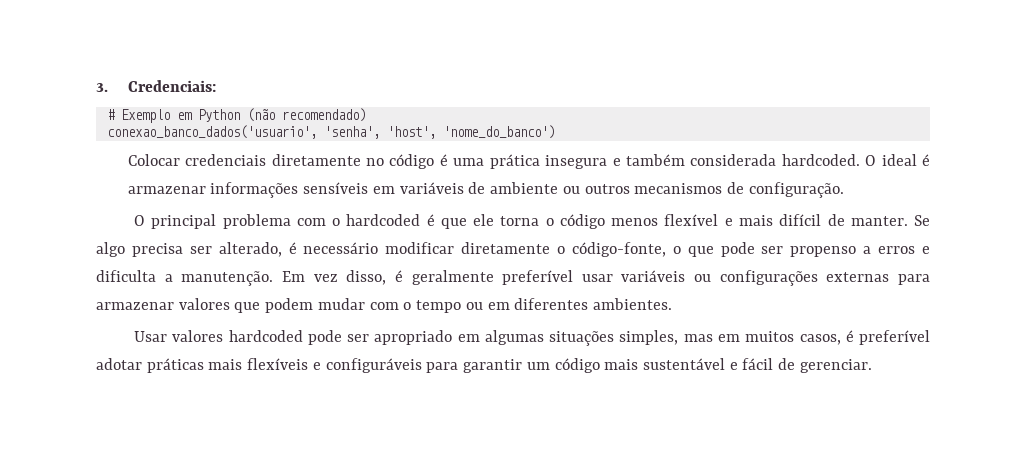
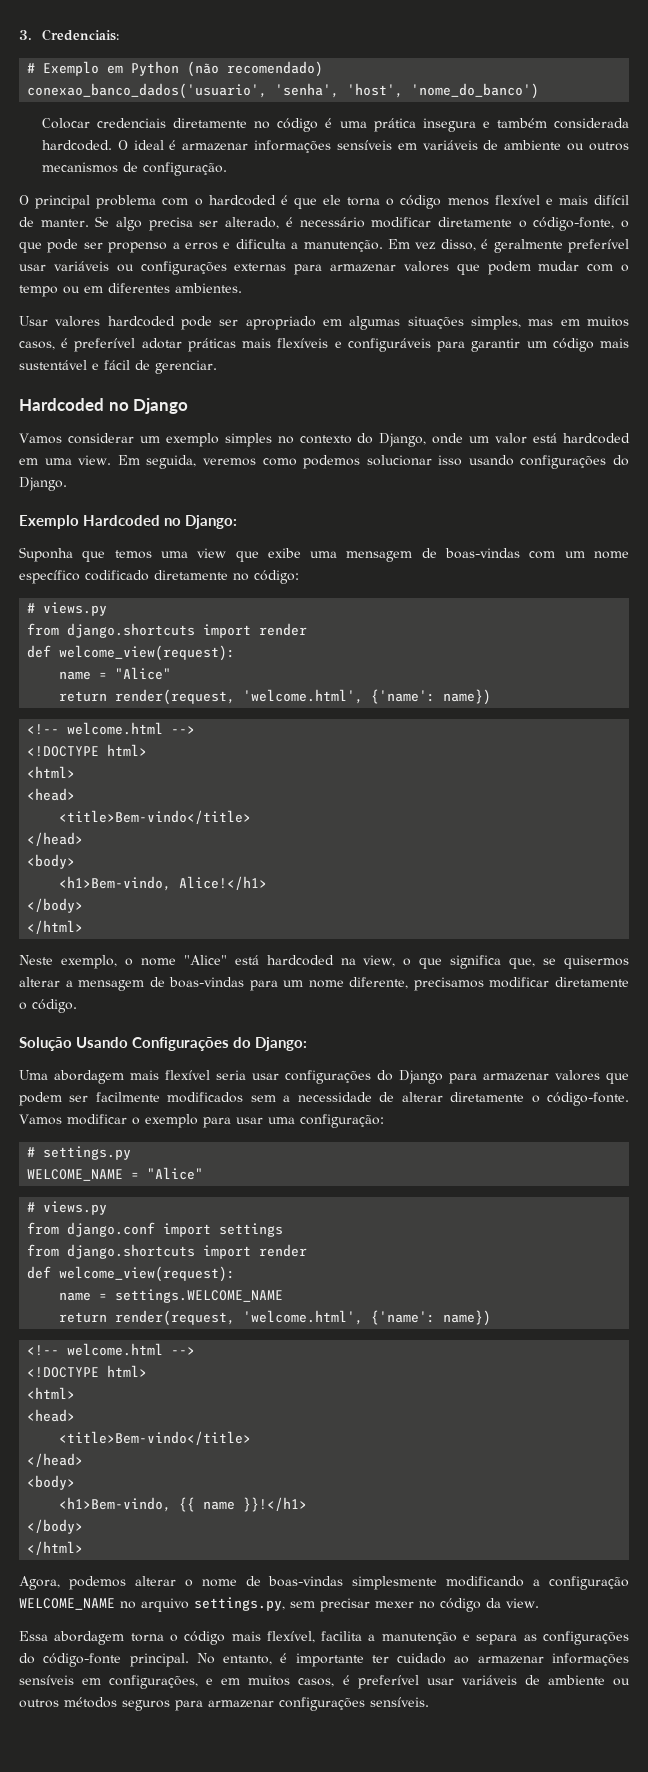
(872, 366) none -> [19,398,189,414] [19,433,631,447] [19,455,630,469] [19,477,67,491] [19,515,238,529] [19,547,629,562] [19,570,299,584] [27,602,108,616] [27,623,308,638] [27,645,236,661] [59,667,172,680] [59,689,492,705] [27,722,196,735] [27,744,148,757] [27,766,76,778] [27,788,76,801] [59,810,252,824] [27,832,84,846] [27,854,76,869] [59,876,268,891] [27,898,84,913] [27,920,84,934] [19,955,629,969] [19,977,629,991] [19,999,77,1013] [19,1037,308,1051] [19,1070,629,1084] [19,1092,629,1106] [19,1114,384,1128] [27,1146,132,1160] [27,1167,204,1181] [27,1201,108,1215] [27,1222,284,1237] [27,1244,308,1259] [27,1266,236,1282] [59,1289,284,1303] [59,1310,492,1326] [27,1343,196,1356] [27,1365,148,1378] [27,1387,76,1399] [27,1409,76,1422] [59,1431,252,1445] [27,1453,84,1467] [27,1475,76,1490] [59,1497,308,1512] [27,1519,84,1534] [27,1541,84,1555] [19,1576,629,1590] [19,1597,539,1612] [19,1631,630,1645] [19,1653,629,1667] [19,1675,631,1689] [19,1697,429,1711] // Hardcoded no Django // Vamos considerar um exemplo simples no contexto do Django, onde um valor está hardcoded em uma view. Em seguida, veremos como podemos solucionar isso usando configurações do Django. // Exemplo Hardcoded no Django: // Suponha que temos uma view que exibe uma mensagem de boas-vindas com um nome específico codificado diretamente no código: // # views.py // from django.shortcuts import render // def welcome_view(request): // name = "Alice" // return render(request, 'welcome.html', {'name': name}) // <!-- welcome.html --> // <!DOCTYPE html> // <html> // <head> // <title>Bem-vindo</title> // </head> // <body> // <h1>Bem-vindo, Alice!</h1> // </body> // </html> // Neste exemplo, o nome "Alice" está hardcoded na view, o que significa que, se quisermos alterar a mensagem de boas-vindas para um nome diferente, precisamos modificar diretamente o código. // Solução Usando Configurações do Django: // Uma abordagem mais flexível seria usar configurações do Django para armazenar valores que podem ser facilmente modificados sem a necessidade de alterar diretamente o código-fonte. Vamos modificar o exemplo para usar uma configuração: // # settings.py // WELCOME_NAME = "Alice" // # views.py // from django.conf import settings // from django.shortcuts import render // def welcome_view(request): // name = settings.WELCOME_NAME // return render(request, 'welcome.html', {'name': name}) // <!-- welcome.html --> // <!DOCTYPE html> // <html> // <head> // <title>Bem-vindo</title> // </head> // <body> // <h1>Bem-vindo, {{ name }}!</h1> // </body> // </html> // Agora, podemos alterar o nome de boas-vindas simplesmente modificando a configuração WELCOME_NAME no arquivo settings.py, sem precisar mexer no código da view. // Essa abordagem torna o código mais flexível, facilita a manutenção e separa as configurações do código-fonte principal. No entanto, é importante ter cuidado ao armazenar informações sensíveis em configurações, e em muitos casos, é preferível usar variáveis de ambiente ou outros métodos seguros para armazenar configurações sensíveis.

